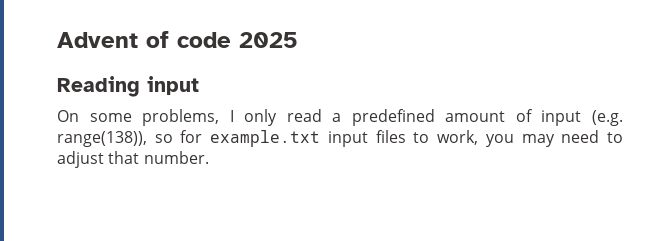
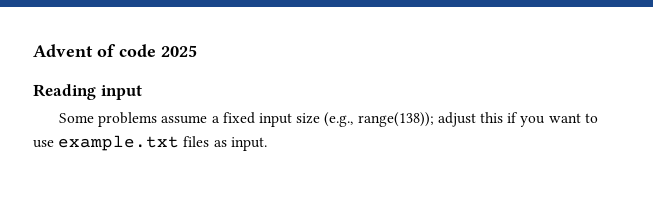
[57,109,623,126] [57,130,624,147] [57,151,209,168] On some problems, I only read a predefined amount of input (e.g. range(138)), so for example.txt input files to work, you may need to adjust that number. -> [59,112,598,127] [33,135,267,151] Some problems assume a fixed input size (e.g., range(138)); adjust this if you want to use example.txt files as input.

